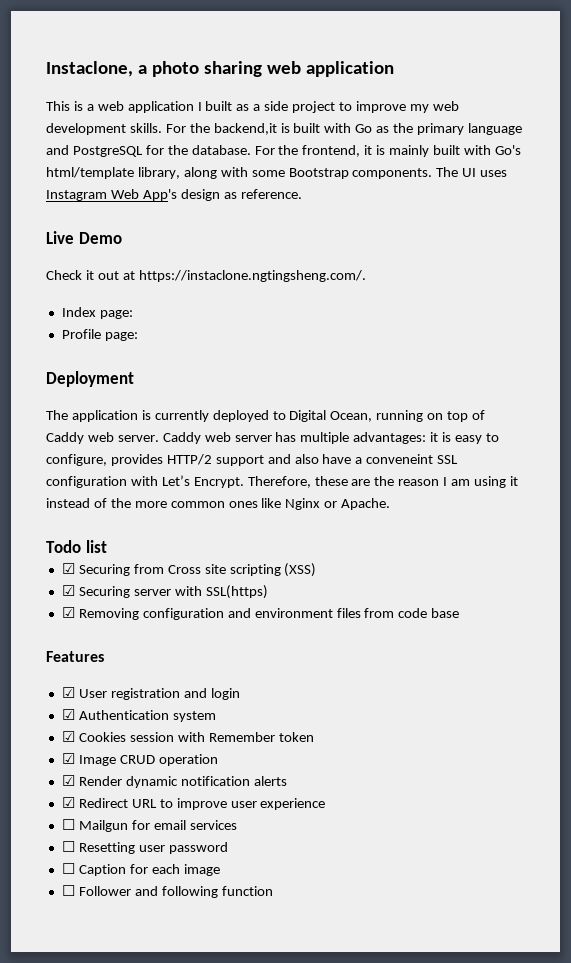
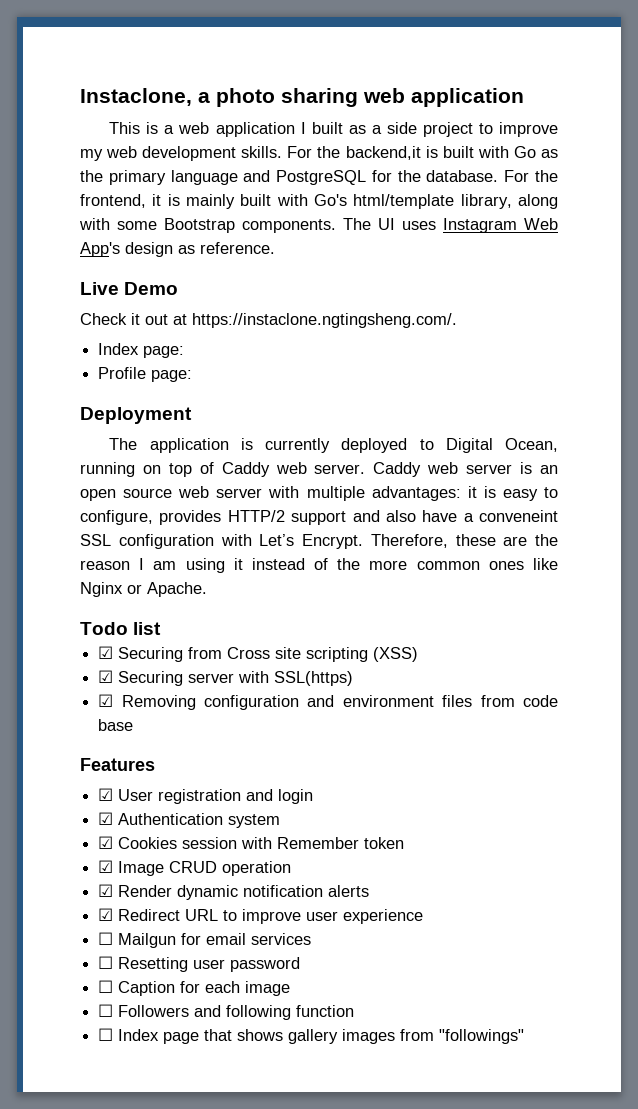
[275,432,297,442] has -> [520,462,559,474] [80,486,300,501] is an open source web server with
[78,886,131,896] Follower -> [118,1005,190,1017] Followers
(273, 891) none -> [98,1028,525,1044] // ☐ Index page that shows gallery images from "followings"

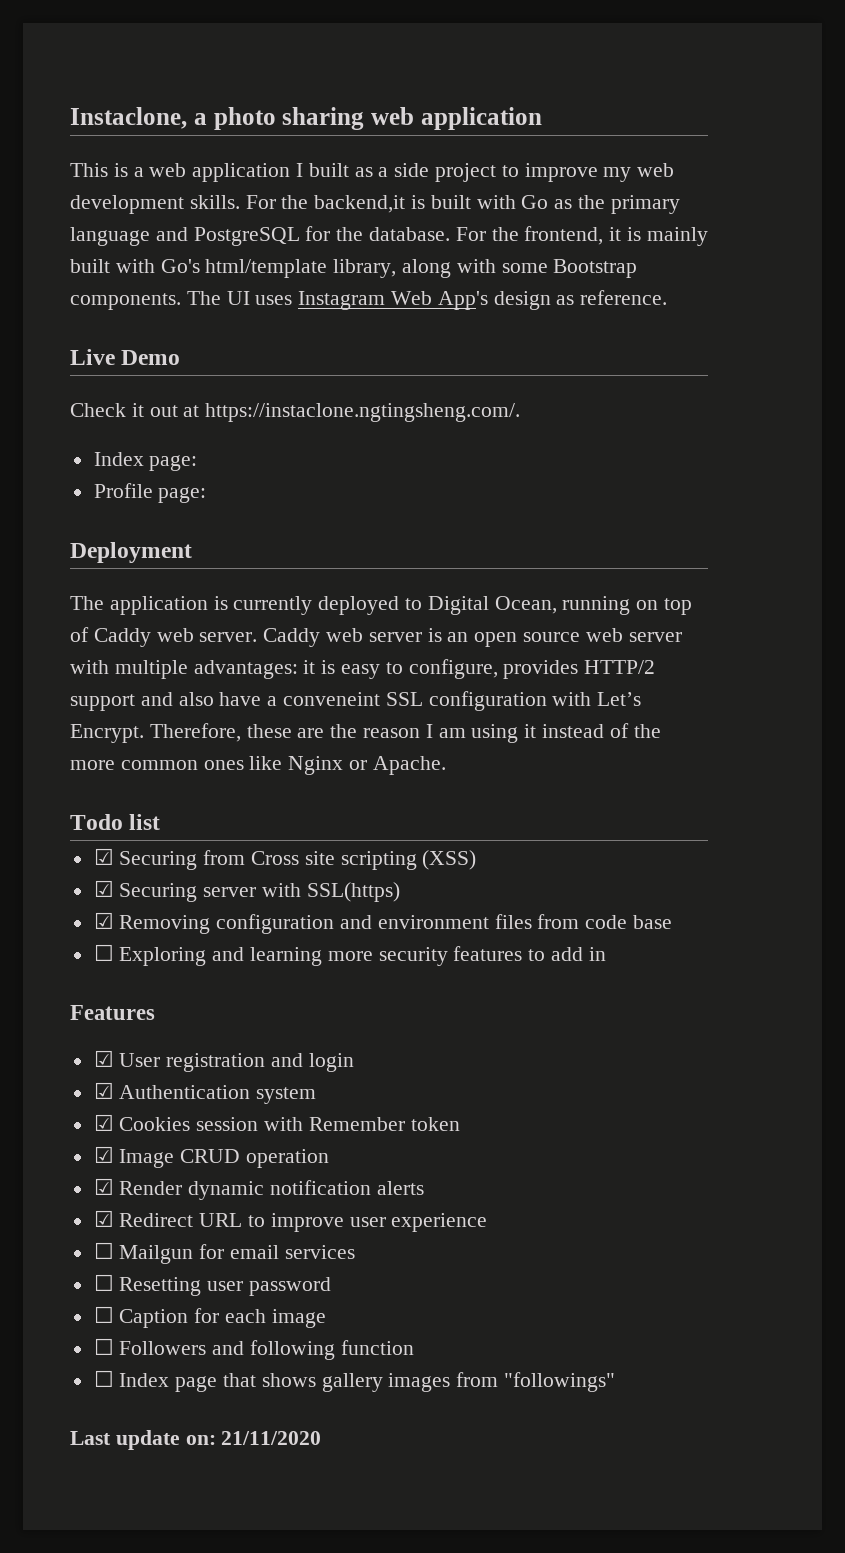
(134, 725) none -> [93,944,606,966] // ☐ Exploring and learning more security features to add in
(525, 1036) none -> [70,1430,322,1450] // Last update on: 21/11/2020

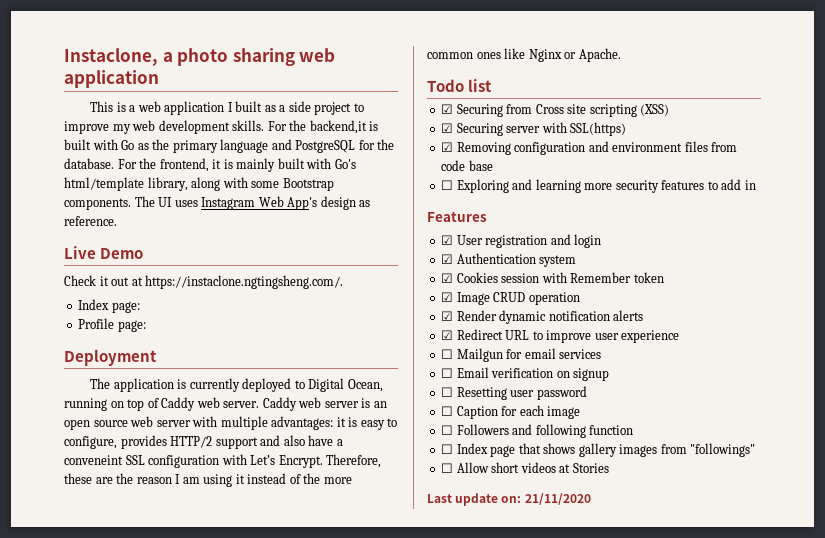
(355, 1252) none -> [441,367,610,381] // ☐ Email verification on signup
(616, 1382) none -> [441,462,609,473] // ☐ Allow short videos at Stories

